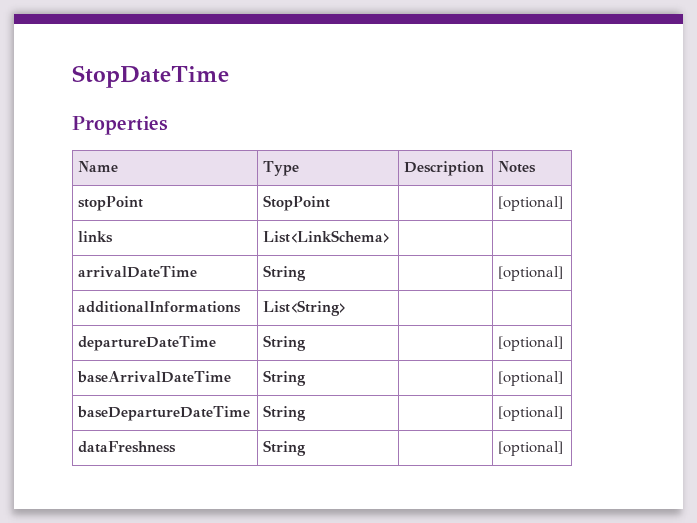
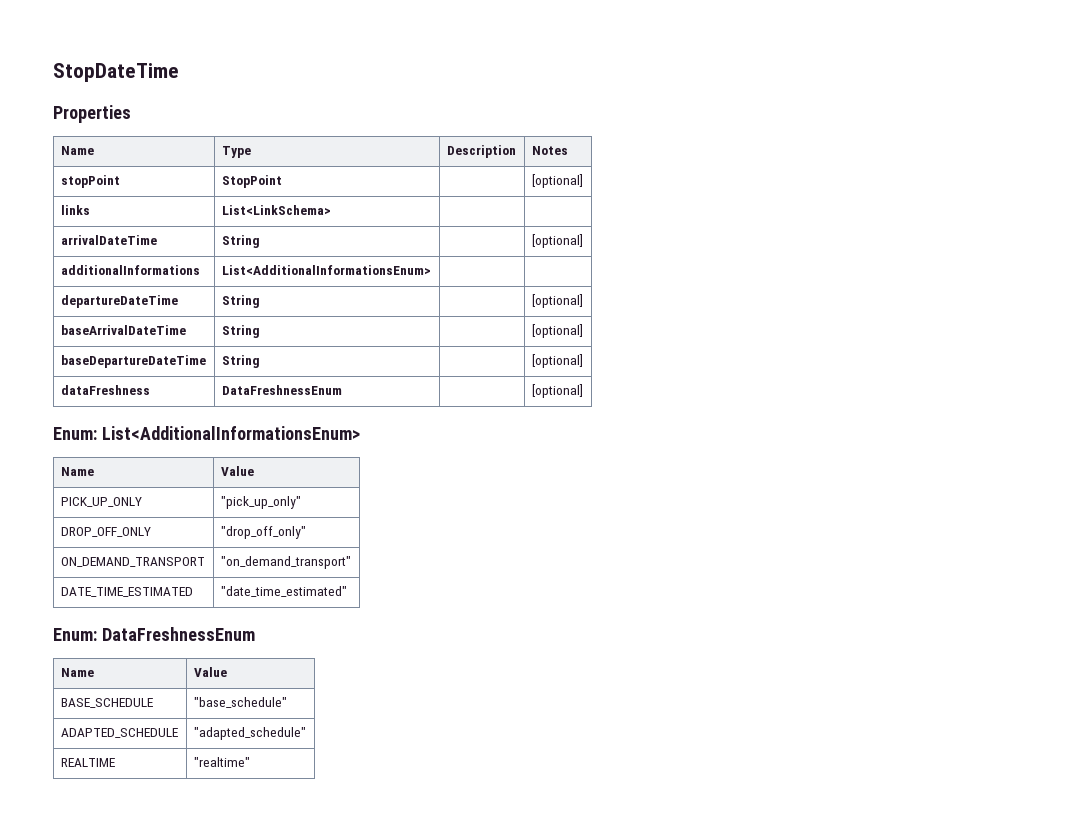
[263,300,347,316] List<String> -> [221,265,431,275] List<AdditionalInformationsEnum>
[263,440,307,456] [498,441,564,456] String | | [optional] -> [221,385,342,395] [531,384,583,398] [53,426,360,440] [60,467,94,476] [220,466,254,476] [60,497,142,507] [220,496,301,509] [60,527,151,537] [220,526,306,539] [60,557,205,567] [220,556,351,569] [60,587,193,597] [220,586,347,597] [53,627,255,641] [60,668,94,677] [193,667,227,677] [60,698,153,708] [193,697,287,708] [60,728,178,738] [193,727,306,740] [60,758,115,767] [193,757,250,767] DataFreshnessEnum | | [optional] // Enum: List<AdditionalInformationsEnum> // Name | Value // PICK_UP_ONLY | "pick_up_only" // DROP_OFF_ONLY | "drop_off_only" // ON_DEMAND_TRANSPORT | "on_demand_transport" // DATE_TIME_ESTIMATED | "date_time_estimated" // Enum: DataFreshnessEnum // Name | Value // BASE_SCHEDULE | "base_schedule" // ADAPTED_SCHEDULE | "adapted_schedule" // REALTIME | "realtime"

